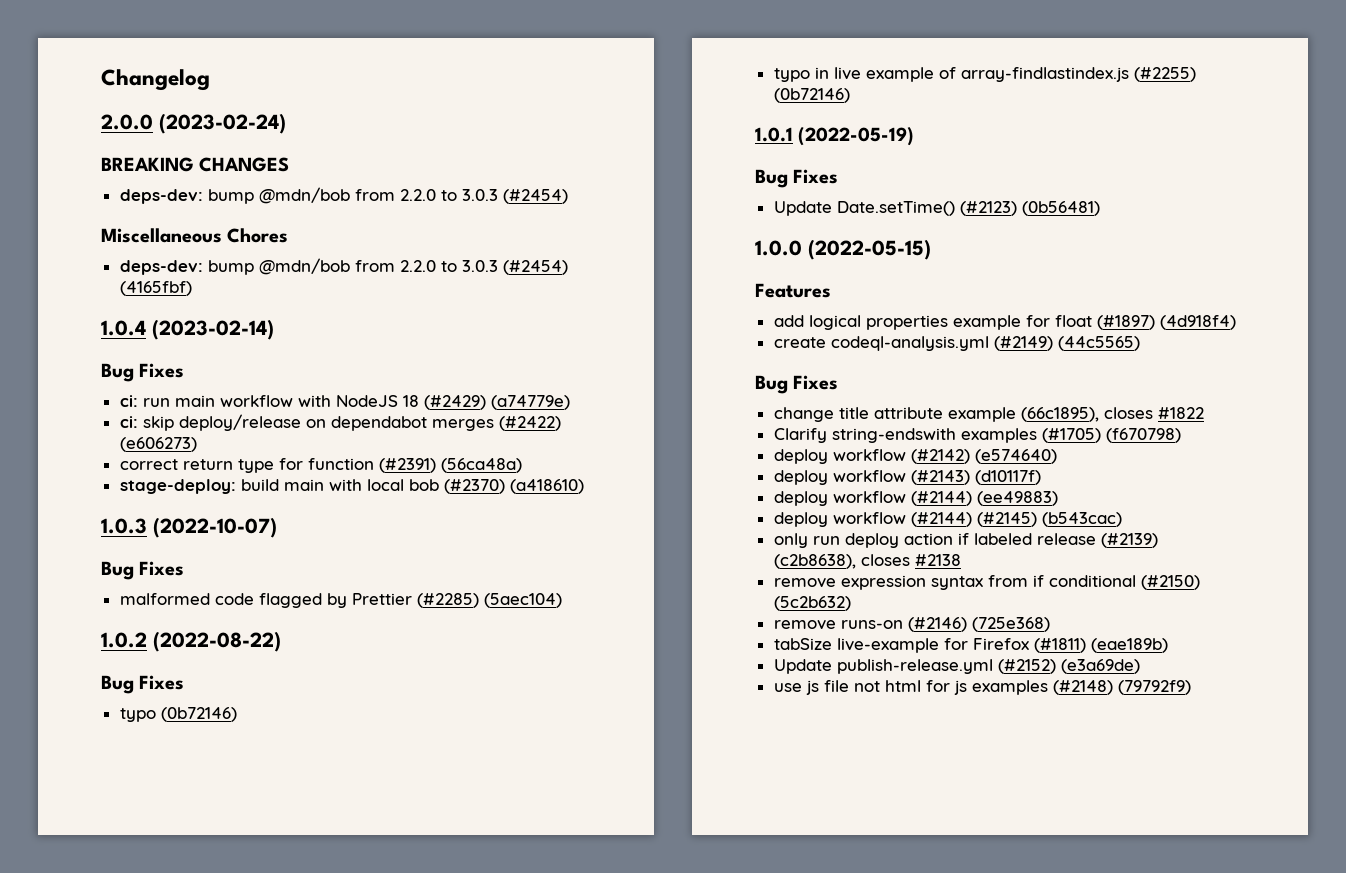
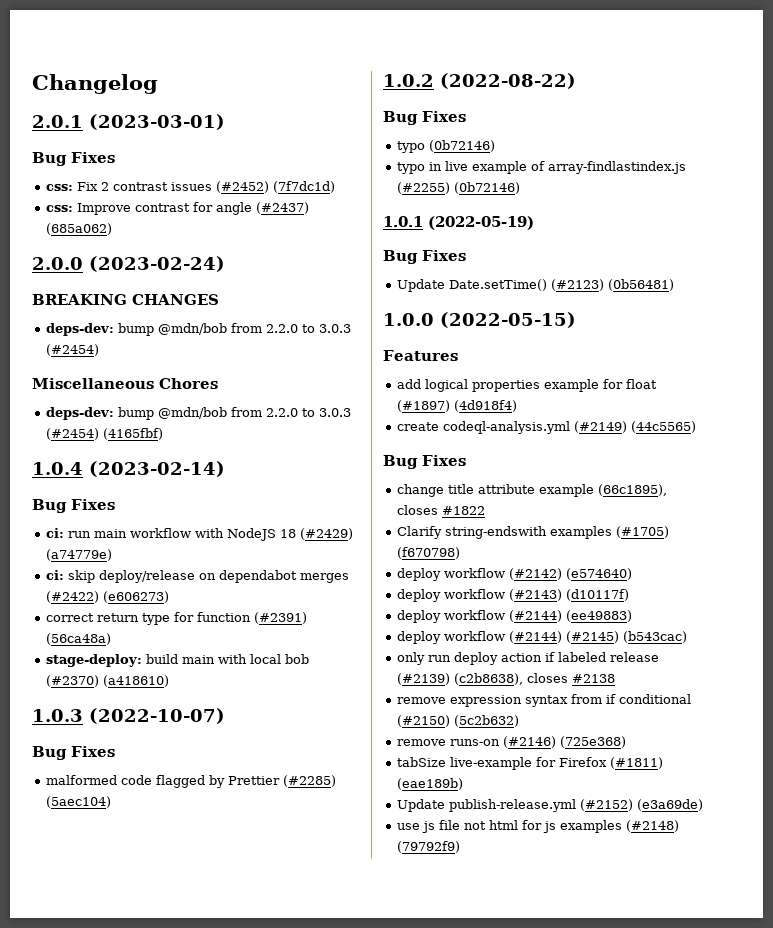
(210, 80) none -> [32,114,225,130] [32,152,115,166] [46,181,336,193] [46,202,310,215] [46,223,113,235] // 2.0.1 (2023-03-01) // Bug Fixes // css: Fix 2 contrast issues (#2452) (7f7dc1d) // css: Improve contrast for angle (#2437) (685a062)

